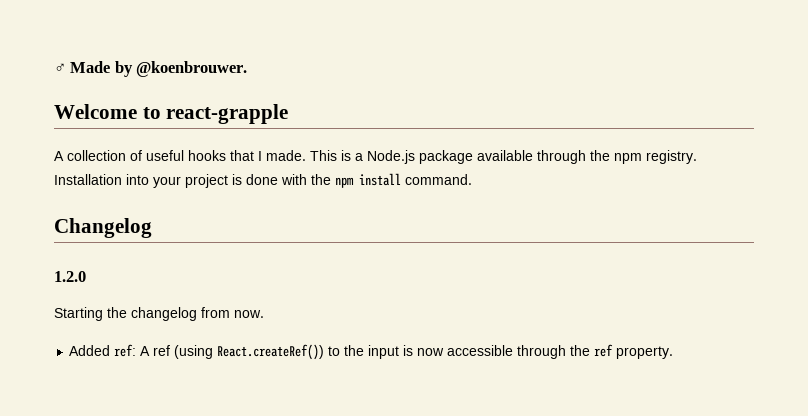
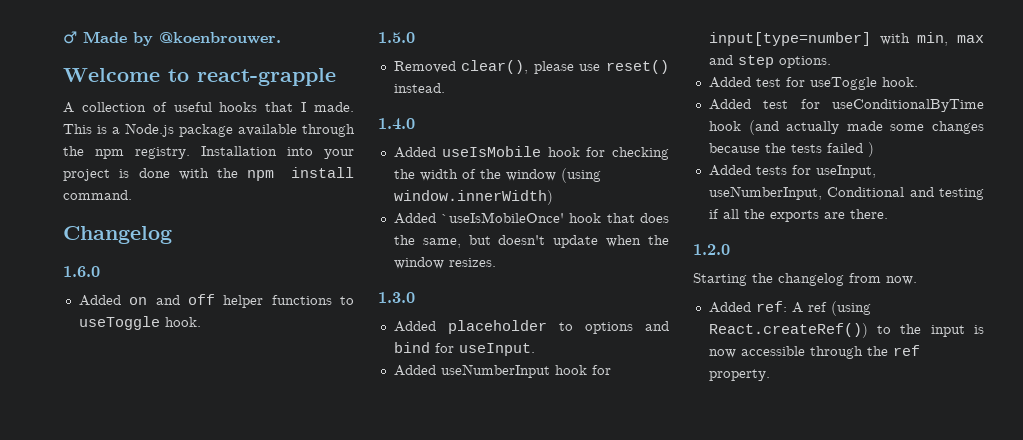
(152, 228) none -> [63,266,100,277] [78,294,354,308] [78,316,201,330] [378,32,415,43] [393,60,669,74] [393,83,445,93] [378,118,415,130] [393,146,669,160] [393,168,601,183] [393,190,553,205] [393,212,669,224] [393,235,669,248] [393,257,496,269] [378,292,415,303] [393,320,669,334] [393,342,535,356] [393,364,611,378] [708,32,984,46] [708,55,831,68] [708,77,918,90] [708,99,984,112] [708,120,984,135] [708,142,874,157] [708,165,876,178] [708,186,984,200] [708,209,888,222] // 1.6.0 // Added on and off helper functions to useToggle hook. // 1.5.0 // Removed clear(), please use reset() instead. // 1.4.0 // Added useIsMobile hook for checking the width of the window (using window.innerWidth) // Added `useIsMobileOnce' hook that does the same, but doesn't update when the window resizes. // 1.3.0 // Added placeholder to options and bind for useInput. // Added useNumberInput hook for input[type=number] with min, max and step options. // Added test for useToggle hook. // Added test for useConditionalByTime hook (and actually made some changes because the tests failed ) // Added tests for useInput, useNumberInput, Conditional and testing if all the exports are there.

